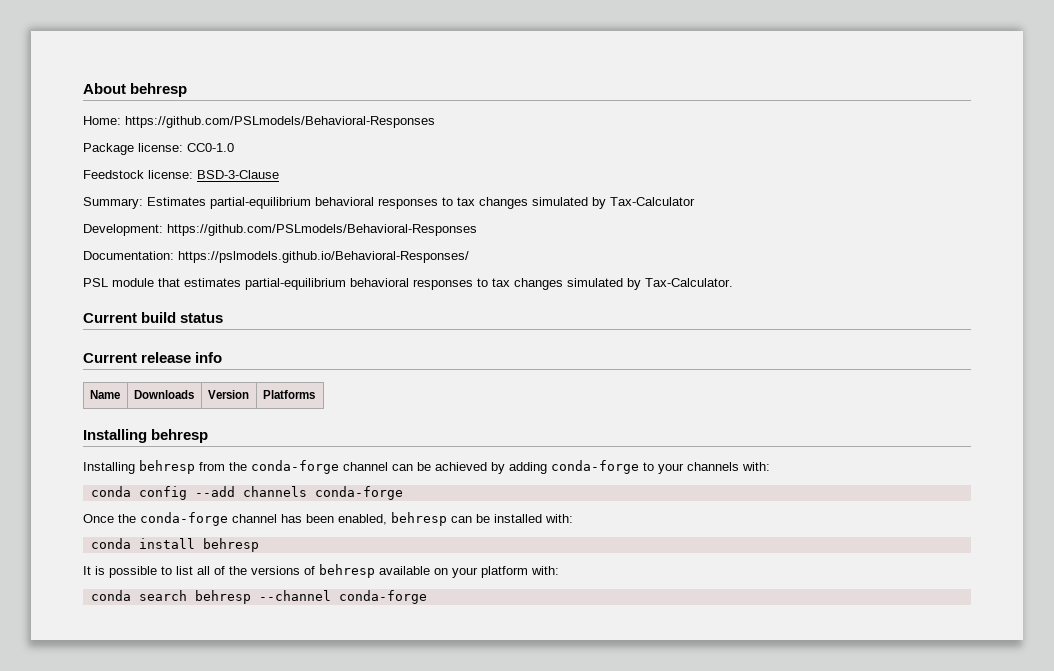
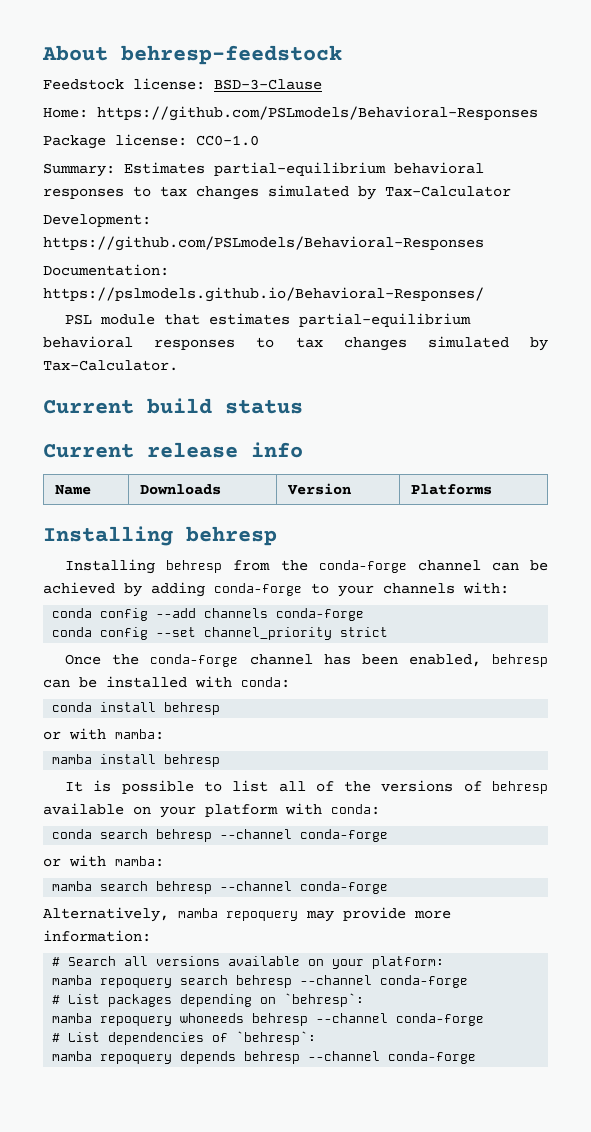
[130,83,188,97] behresp -> [121,45,342,65] [43,78,322,90] behresp-feedstock // Feedstock license: BSD-3-Clause
[83,170,279,179] // Feedstock license: BSD-3-Clause -> (259, 140) none
(403, 493) none -> [52,627,389,640] // conda config --set channel_priority strict
[545,514,573,523] with: -> [195,676,290,688] with conda:
(259, 545) none -> [43,728,164,740] [52,754,221,767] // or with mamba: // mamba install behresp
[531,566,559,575] with: -> [285,803,380,815] with conda:
(427, 597) none -> [43,855,164,867] [52,881,389,894] [43,907,451,922] [43,930,151,942] [52,956,445,969] [52,975,469,988] [52,993,365,1007] [52,1013,485,1026] [52,1031,317,1045] [52,1051,477,1064] // or with mamba: // mamba search behresp --channel conda-forge // Alternatively, mamba repoquery may provide more information: // # Search all versions available on your platform: // mamba repoquery search behresp --channel conda-forge // # List packages depending on `behresp`: // mamba repoquery whoneeds behresp --channel conda-forge // # List dependencies of `behresp`: // mamba repoquery depends behresp --channel conda-forge

